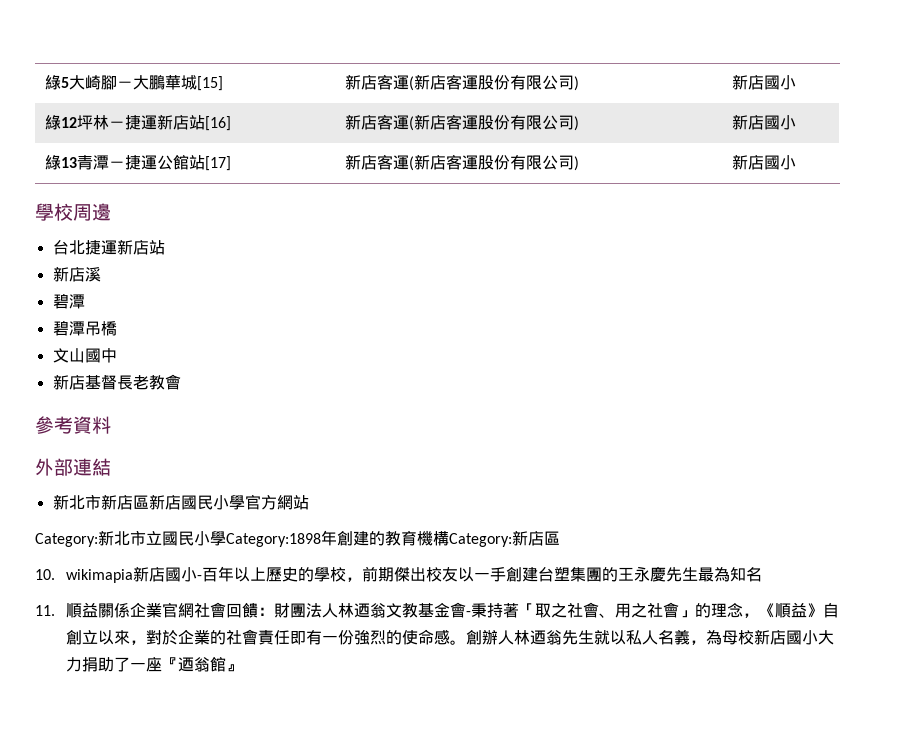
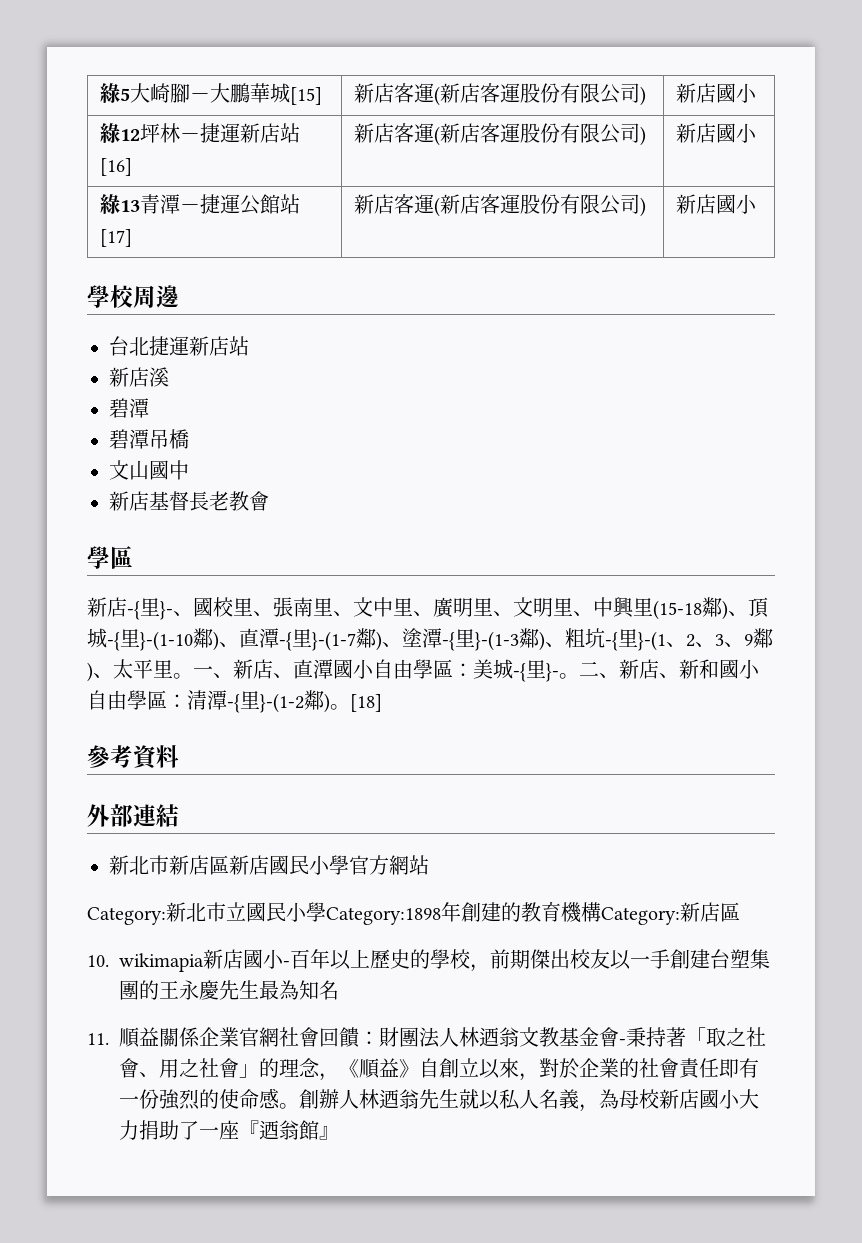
(181, 382) none -> [86,546,133,569] [87,597,768,620] [87,628,773,651] [87,659,760,682] [87,690,382,713] // 學區 // 新店-{里}-、國校里、張南里、文中里、廣明里、文明里、中興里(15-18鄰)、頂城-{里}-(1-10鄰)、直潭-{里}-(1-7鄰)、塗潭-{里}-(1-3鄰)、粗坑-{里}-(1、2、3、9鄰)、太平里。一、新店、直潭國小自由學區：美城-{里}-。二、新店、新和國小自由學區：清潭-{里}-(1-2鄰)。[18]

